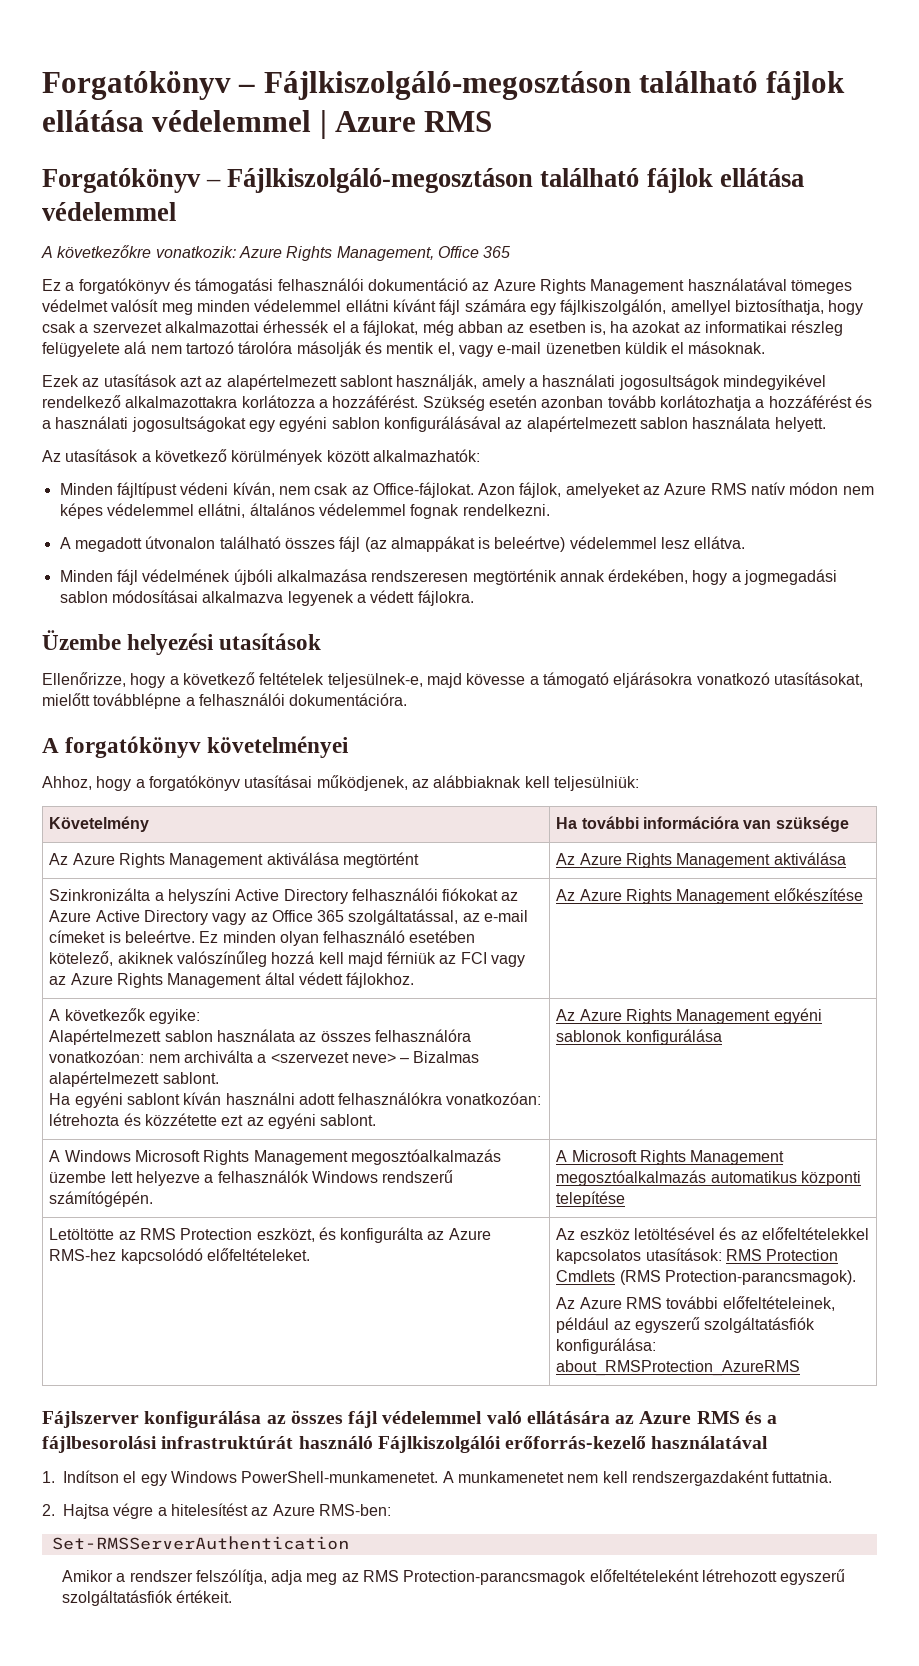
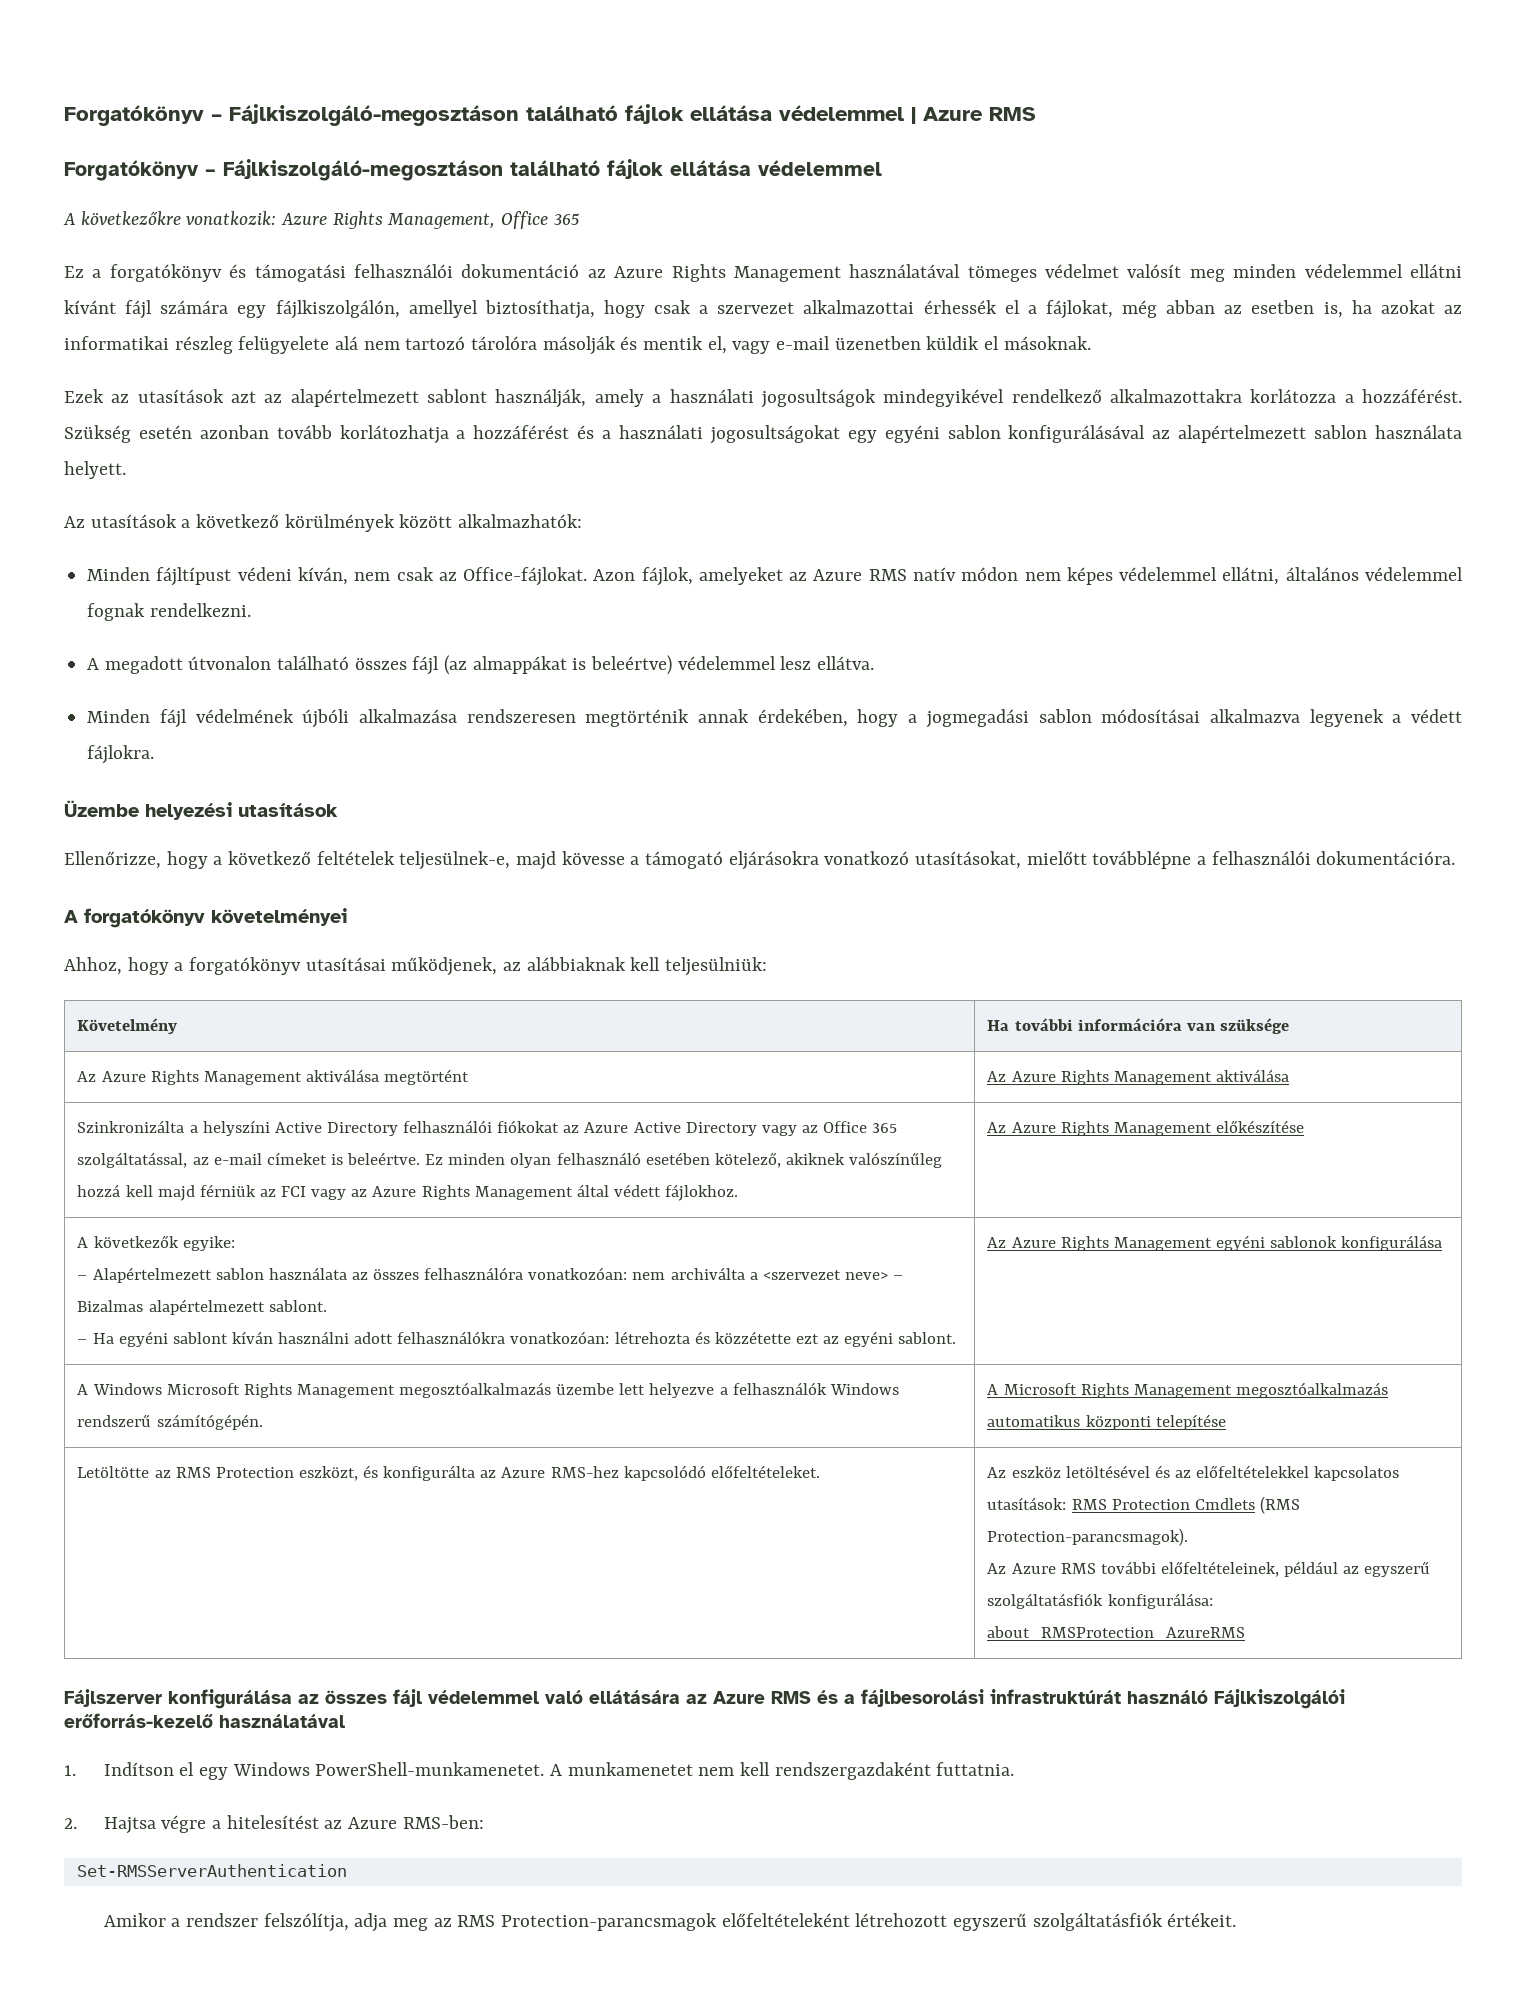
(200, 1016) none -> [77,1275,88,1280] –
(219, 1078) none -> [77,1339,88,1344] –

